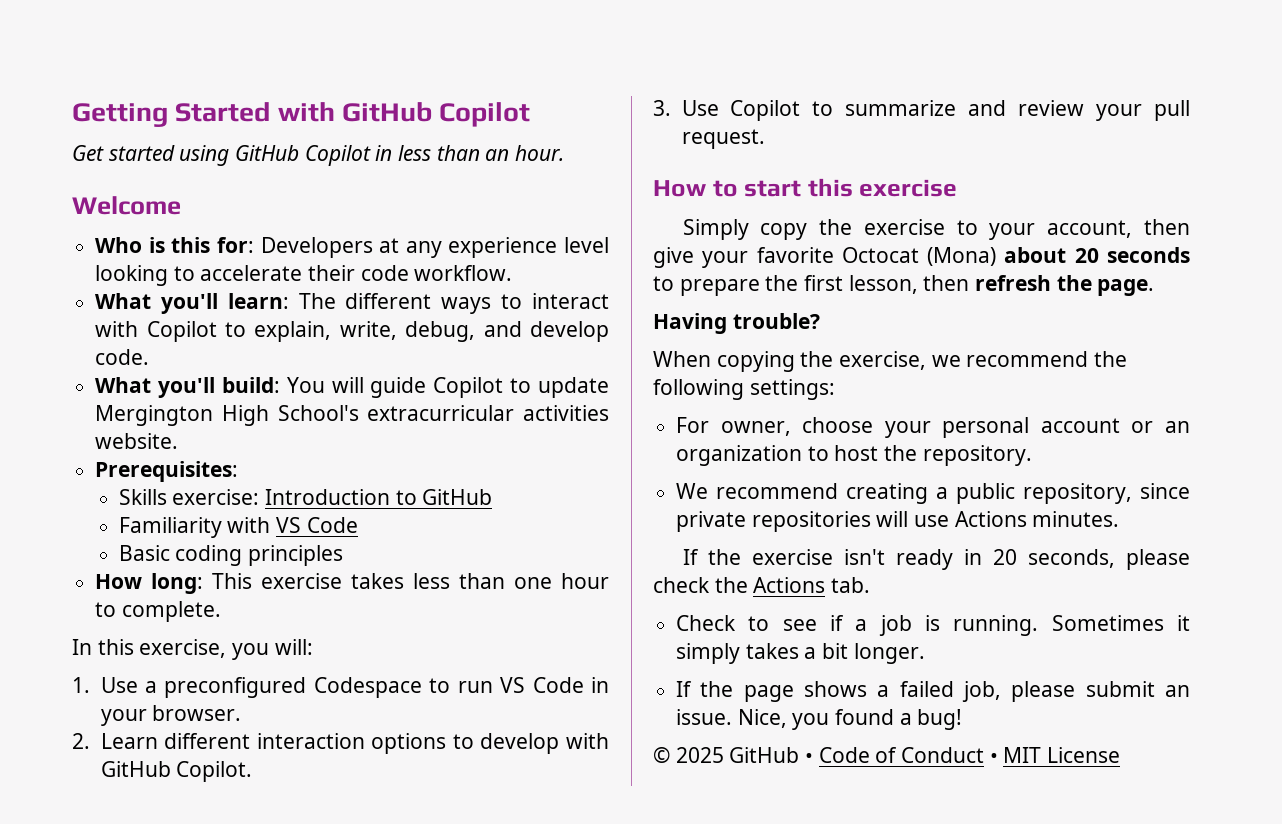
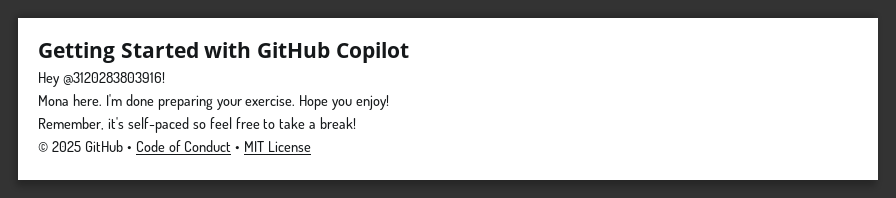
[72,145,565,166] [72,196,181,215] [95,237,609,258] [95,265,513,286] [95,293,609,314] [95,321,609,342] [95,349,150,365] [95,377,609,398] [95,405,609,426] [95,433,179,449] [95,461,239,482] [118,489,493,505] [118,517,358,538] [118,545,344,566] [95,573,609,594] [95,601,221,622] [72,639,313,660] [72,677,609,698] [100,705,242,726] [72,733,609,754] [100,761,253,782] [653,100,1190,121] [681,129,765,149] [653,178,958,197] [682,219,1190,240] [653,247,1190,268] [653,275,1155,296] [653,313,820,334] [653,351,1128,372] [653,379,835,400] [676,417,1190,438] [676,445,1032,466] [676,483,1190,504] [676,511,1120,532] [682,549,1190,570] [653,577,871,593] [676,615,1190,636] [676,643,925,664] [676,681,1190,702] [676,709,963,730] Get started using GitHub Copilot in less than an hour. // Welcome // Who is this for: Developers at any experience level looking to accelerate their code workflow. // What you'll learn: The different ways to interact with Copilot to explain, write, debug, and develop code. // What you'll build: You will guide Copilot to update Mergington High School's extracurricular activities website. // Prerequisites: // Skills exercise: Introduction to GitHub // Familiarity with VS Code // Basic coding principles // How long: This exercise takes less than one hour to complete. // In this exercise, you will: // 1. Use a preconfigured Codespace to run VS Code in your browser. // 2. Learn different interaction options to develop with GitHub Copilot. // 3. Use Copilot to summarize and review your pull request. // How to start this exercise // Simply copy the exercise to your account, then give your favorite Octocat (Mona) about 20 seconds to prepare the first lesson, then refresh the page. // Having trouble? // When copying the exercise, we recommend the following settings: // For owner, choose your personal account or an organization to host the repository. // We recommend creating a public repository, since private repositories will use Actions minutes. // If the exercise isn't ready in 20 seconds, please check the Actions tab. // Check to see if a job is running. Sometimes it simply takes a bit longer. // If the page shows a failed job, please submit an issue. Nice, you found a bug! -> [38,72,165,87] [38,94,390,110] [38,117,357,133] Hey @3120283803916! // Mona here. I'm done preparing your exercise. Hope you enjoy! // Remember, it's self-paced so feel free to take a break!

